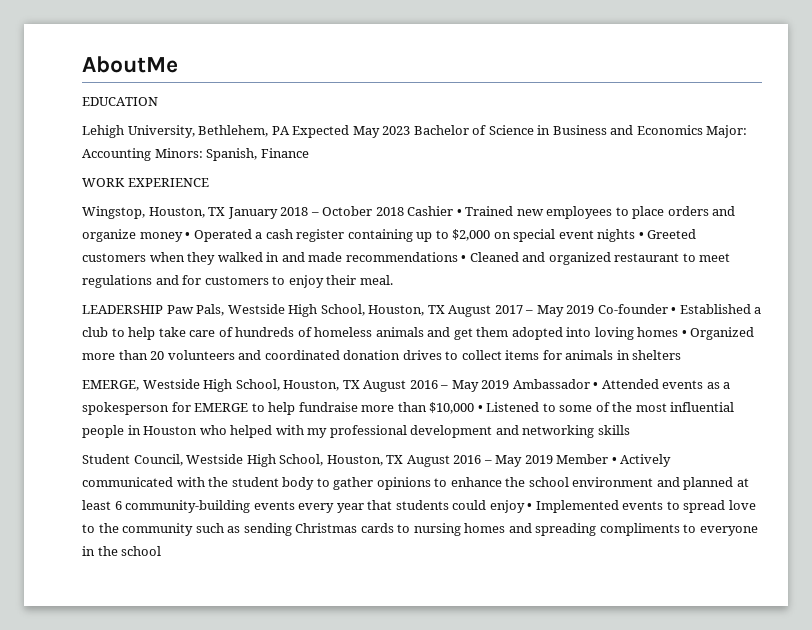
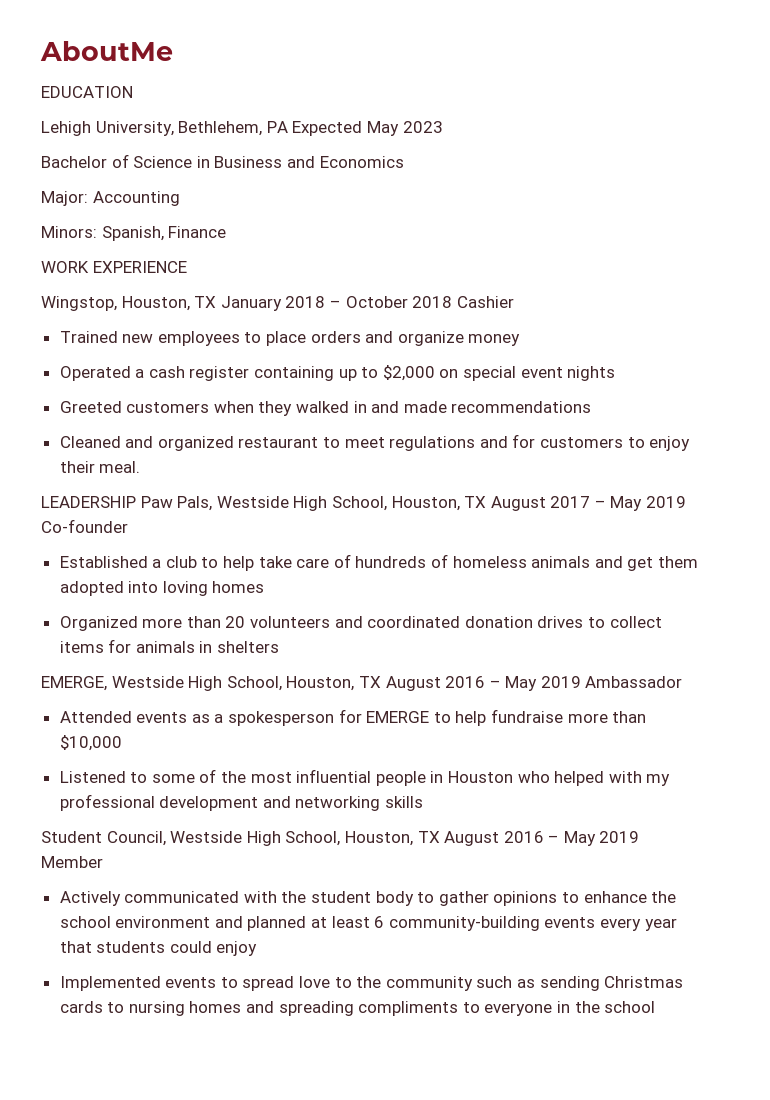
(411, 130) none -> (443, 127) //
(703, 130) none -> (404, 162) //
(151, 154) none -> (180, 198) //
[456,209,462,216] • -> (514, 302) //
[185,232,191,239] • -> (521, 340) //
[638,232,644,239] • -> (616, 373) //
[461,255,467,262] • -> (592, 407) //
[671,307,677,314] • -> (128, 526) //
[681,330,687,337] • -> (265, 587) //
[593,382,599,389] • -> (683, 682) //
[477,405,483,412] • -> (122, 743) //
[611,457,617,464] • -> (103, 862) //
[527,503,533,510] • -> (258, 948) //

